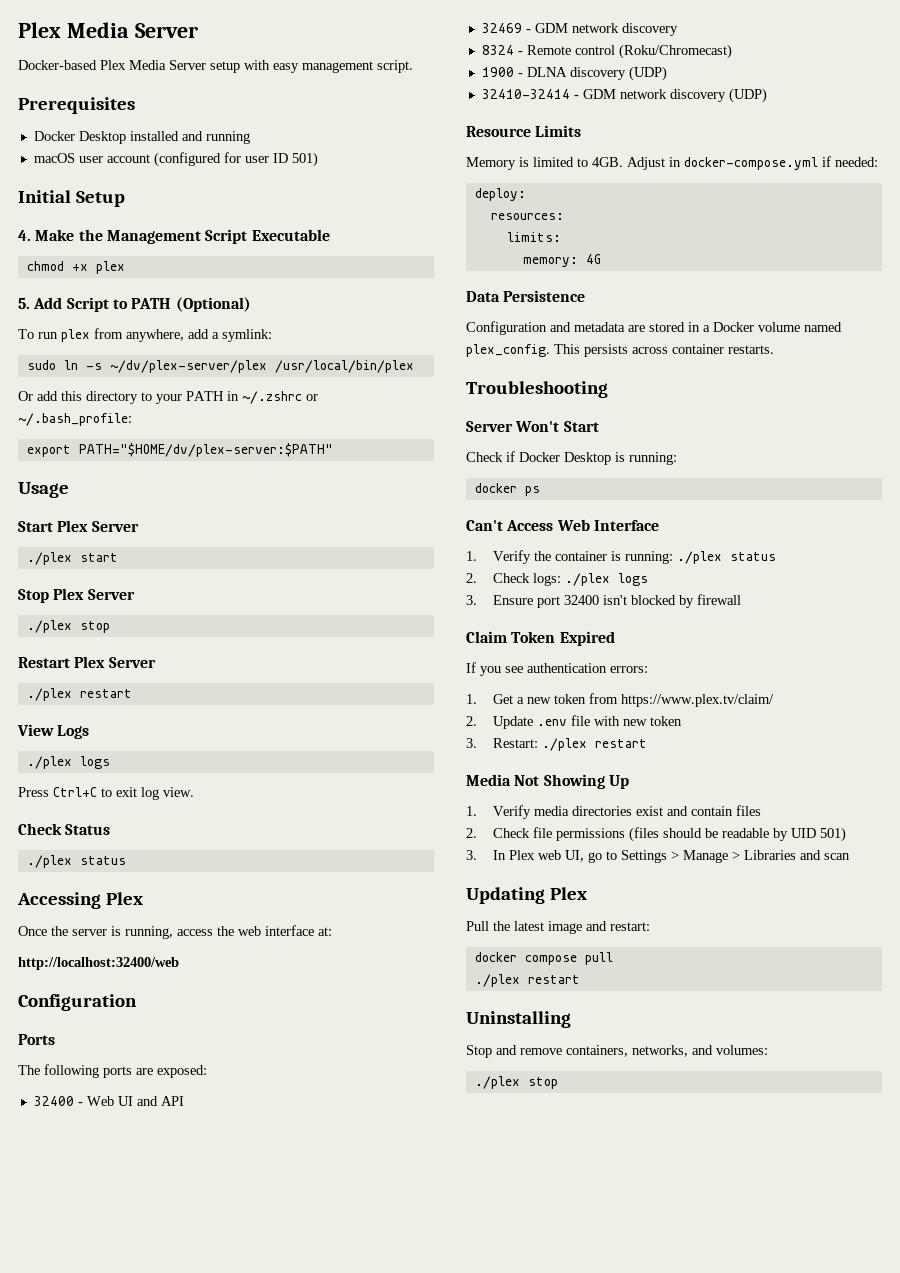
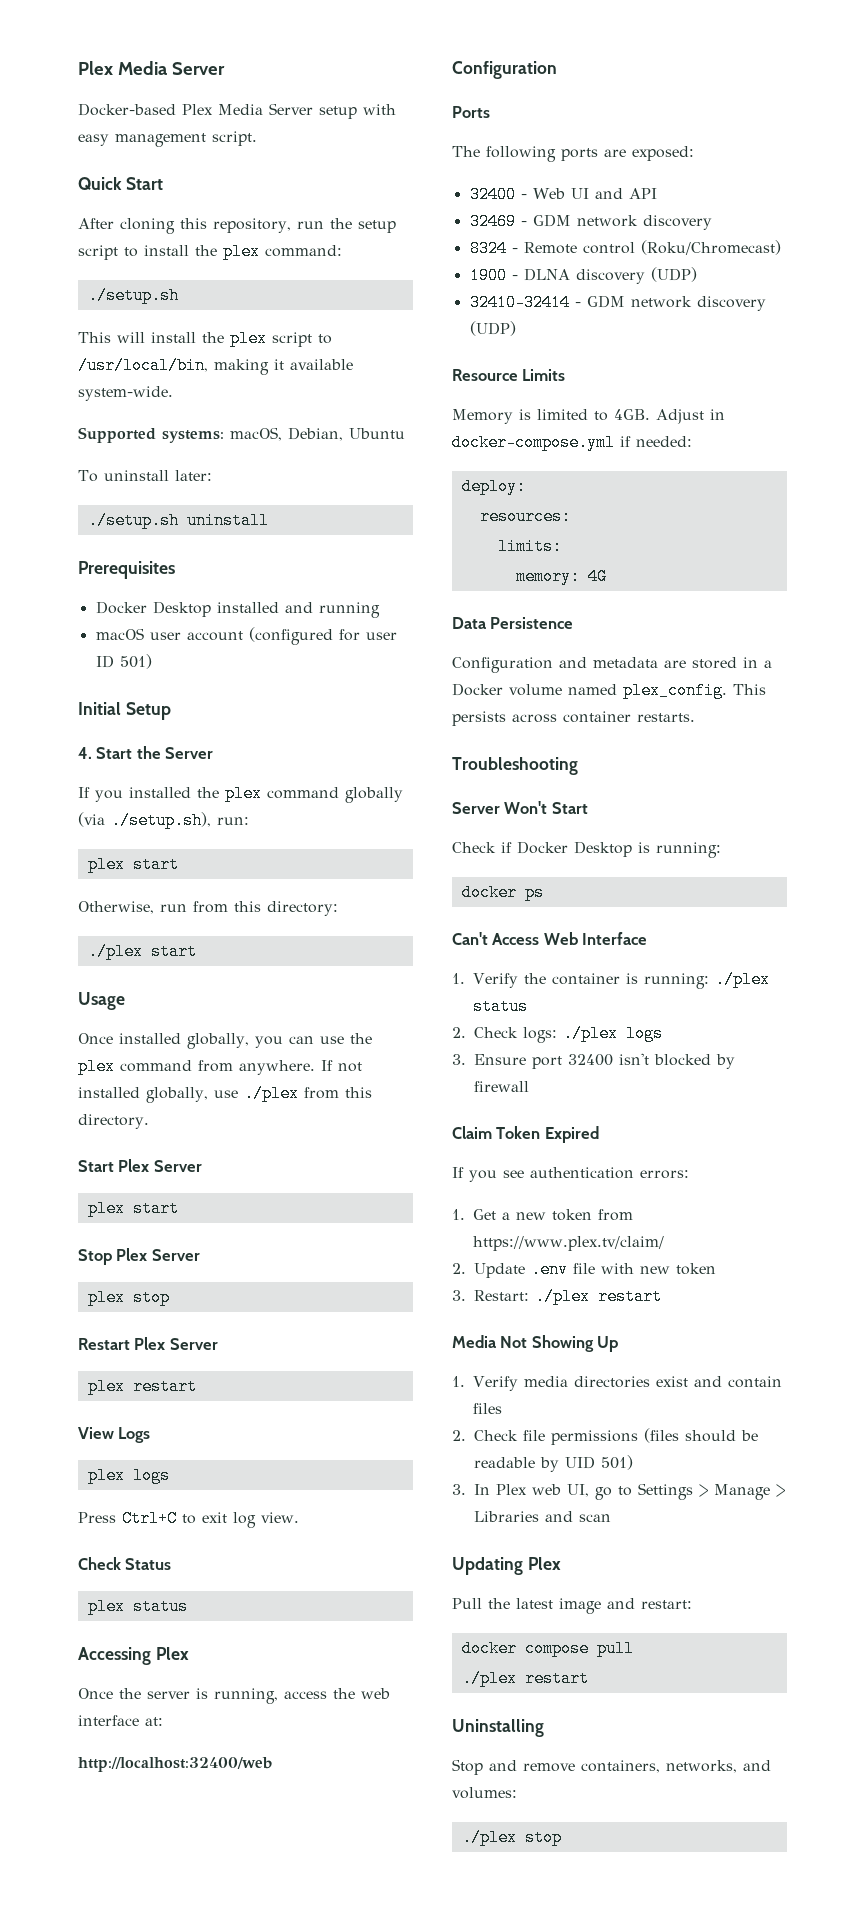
(413, 66) none -> [78,177,163,190] [78,218,396,234] [78,243,342,260] [87,287,179,304] [78,330,332,347] [78,357,353,375] [78,386,173,401] [78,427,405,443] [78,470,212,482] [87,512,269,529] // Quick Start // After cloning this repository, run the setup script to install the plex command: // ./setup.sh // This will install the plex script to /usr/local/bin, making it available system-wide. // Supported systems: macOS, Debian, Ubuntu // To uninstall later: // ./setup.sh uninstall
[35,229,330,244] [26,261,125,274] [18,297,251,312] [18,328,272,342] [26,360,414,373] [18,391,318,404] [18,413,132,426] [26,443,333,457] [18,482,69,498] Make the Management Script Executable // chmod +x plex // 5. Add Script to PATH (Optional) // To run plex from anywhere, add a symlink: // sudo ln -s ~/dv/plex-server/plex /usr/local/bin/plex // Or add this directory to your PATH in ~/.zshrc or ~/.bash_profile: // export PATH="$HOME/dv/plex-server:$PATH" // Usage -> [96,746,214,759] [78,785,403,803] [78,812,249,829] [87,856,179,873] [78,901,338,916] [87,943,197,960] [78,992,125,1010] [78,1033,372,1049] [78,1058,362,1075] [78,1085,372,1103] [78,1114,149,1129] Start the Server // If you installed the plex command globally (via ./setup.sh), run: // plex start // Otherwise, run from this directory: // ./plex start // Usage // Once installed globally, you can use the plex command from anywhere. If not installed globally, use ./plex from this directory.
[26,552,72,565] ./plex -> [87,1200,125,1217] plex
[26,620,72,633] ./plex -> [87,1289,125,1306] plex
[26,688,72,701] ./plex -> [87,1378,125,1395] plex
[26,756,72,769] ./plex -> [87,1467,125,1484] plex
[26,855,72,868] ./plex -> [87,1598,125,1615] plex

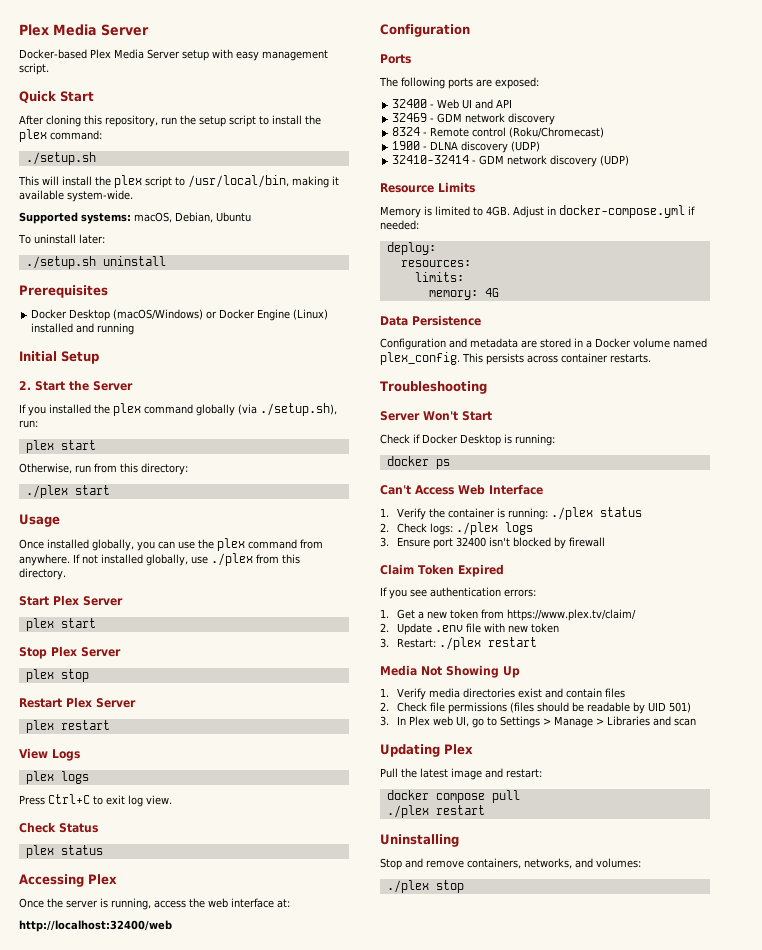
[216,602,380,618] [95,627,397,645] [95,654,152,669] installed and running // macOS user account (configured for user ID 501) -> [113,309,329,321] [31,323,135,335] (macOS/Windows) or Docker Engine (Linux) installed and running
[78,747,92,759] 4. -> [19,381,31,390] 2.

